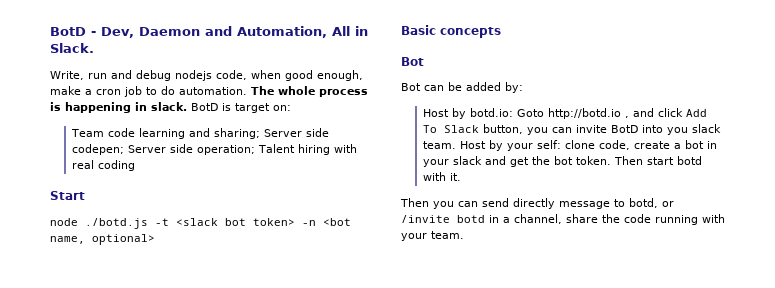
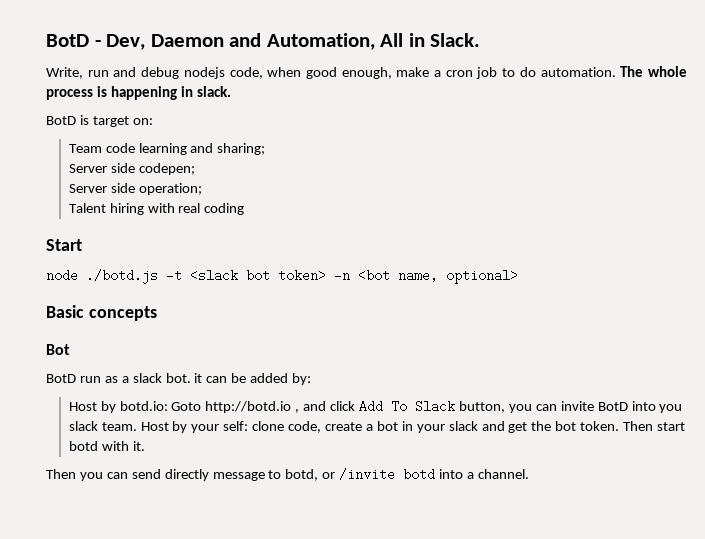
(187, 106) none -> (231, 91) //
(260, 133) none -> (266, 149) //
(124, 149) none -> (195, 169) //
(255, 150) none -> (202, 189) //
[401,83,421,91] Bot -> [46,373,203,383] BotD run as a slack bot. it
[489,214,725,225] [401,231,464,241] in a channel, share the code running with your team. -> [439,469,529,479] into a channel.

